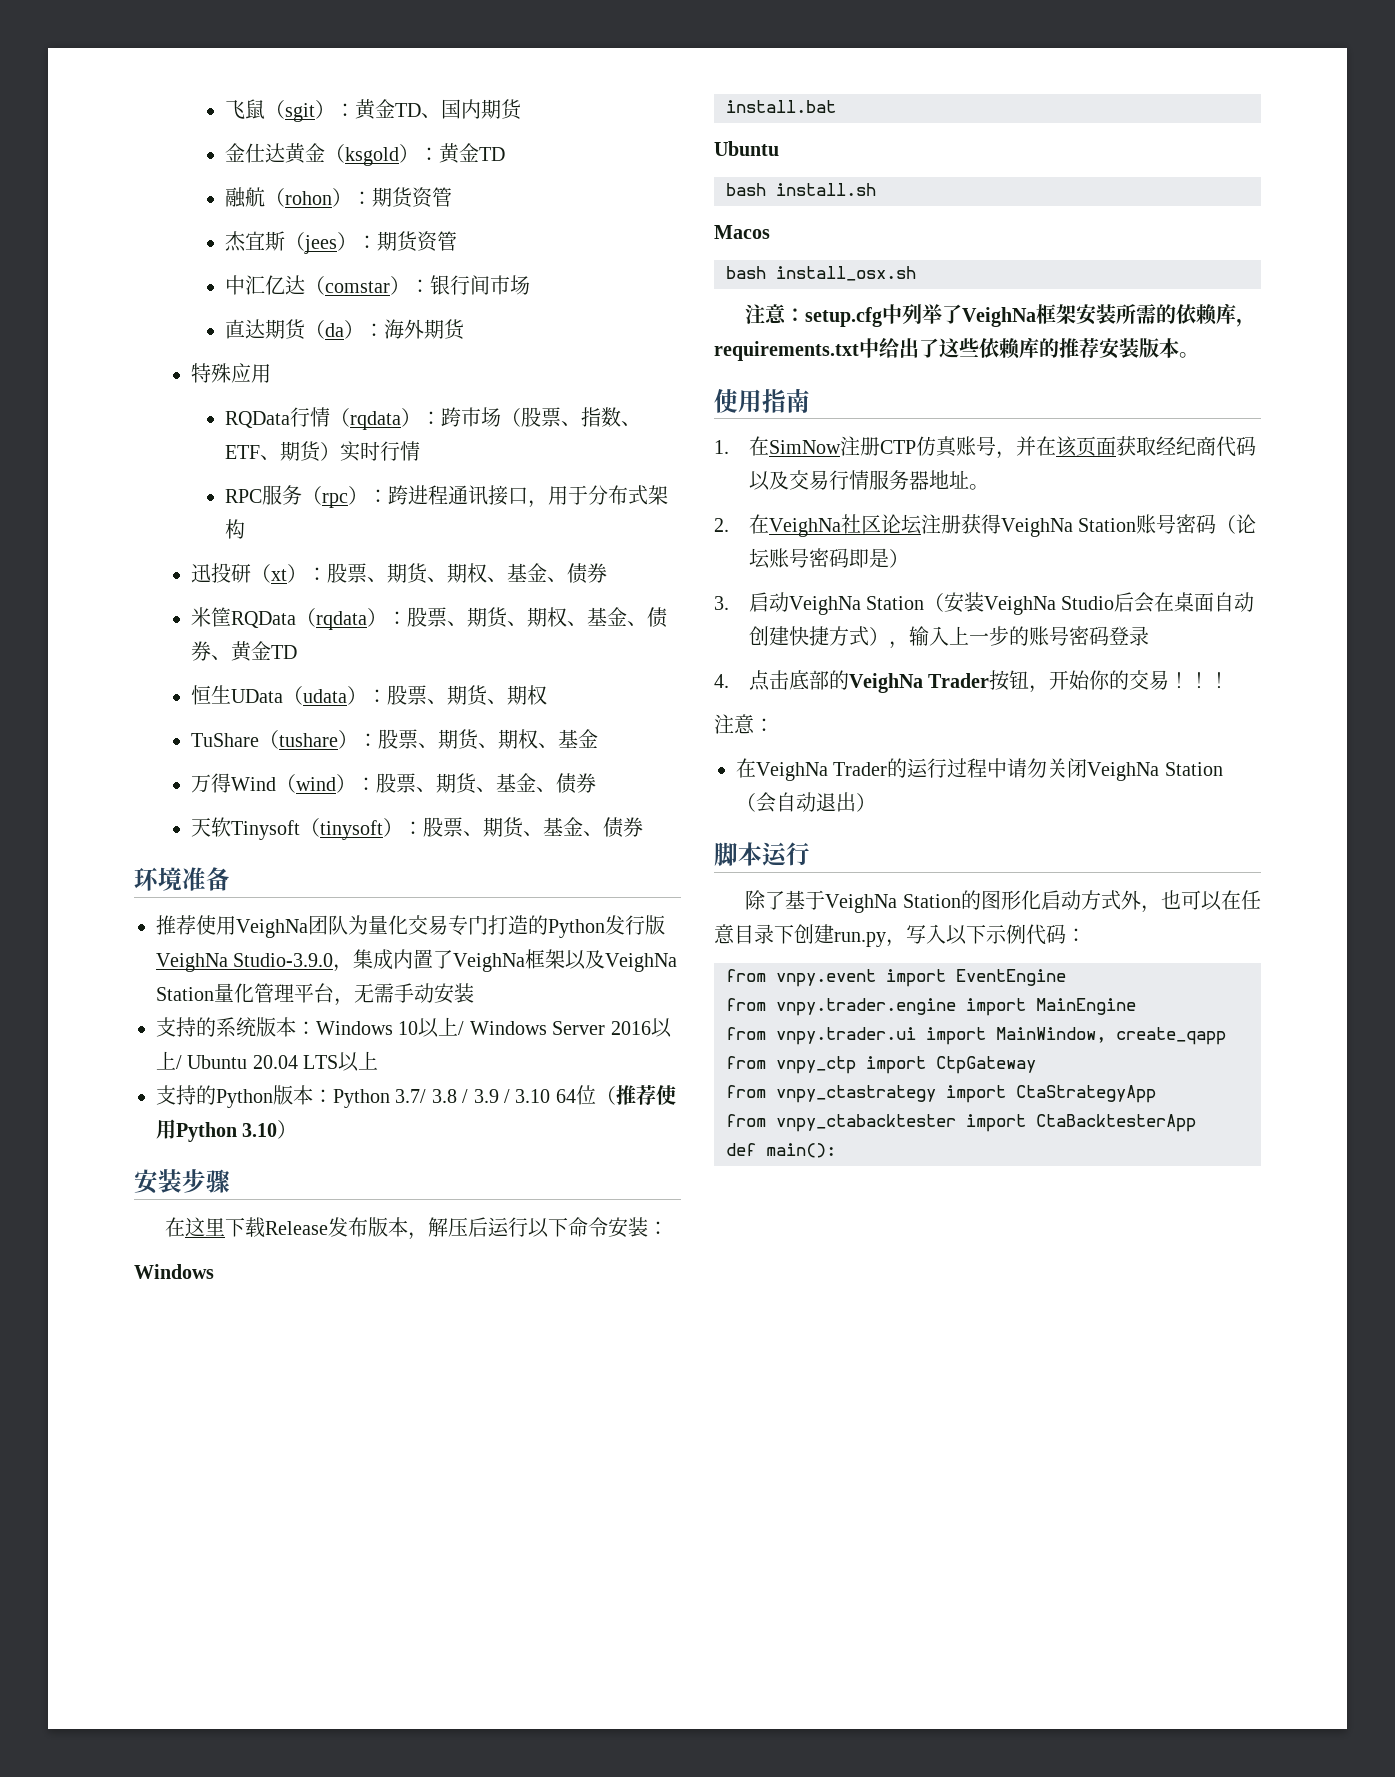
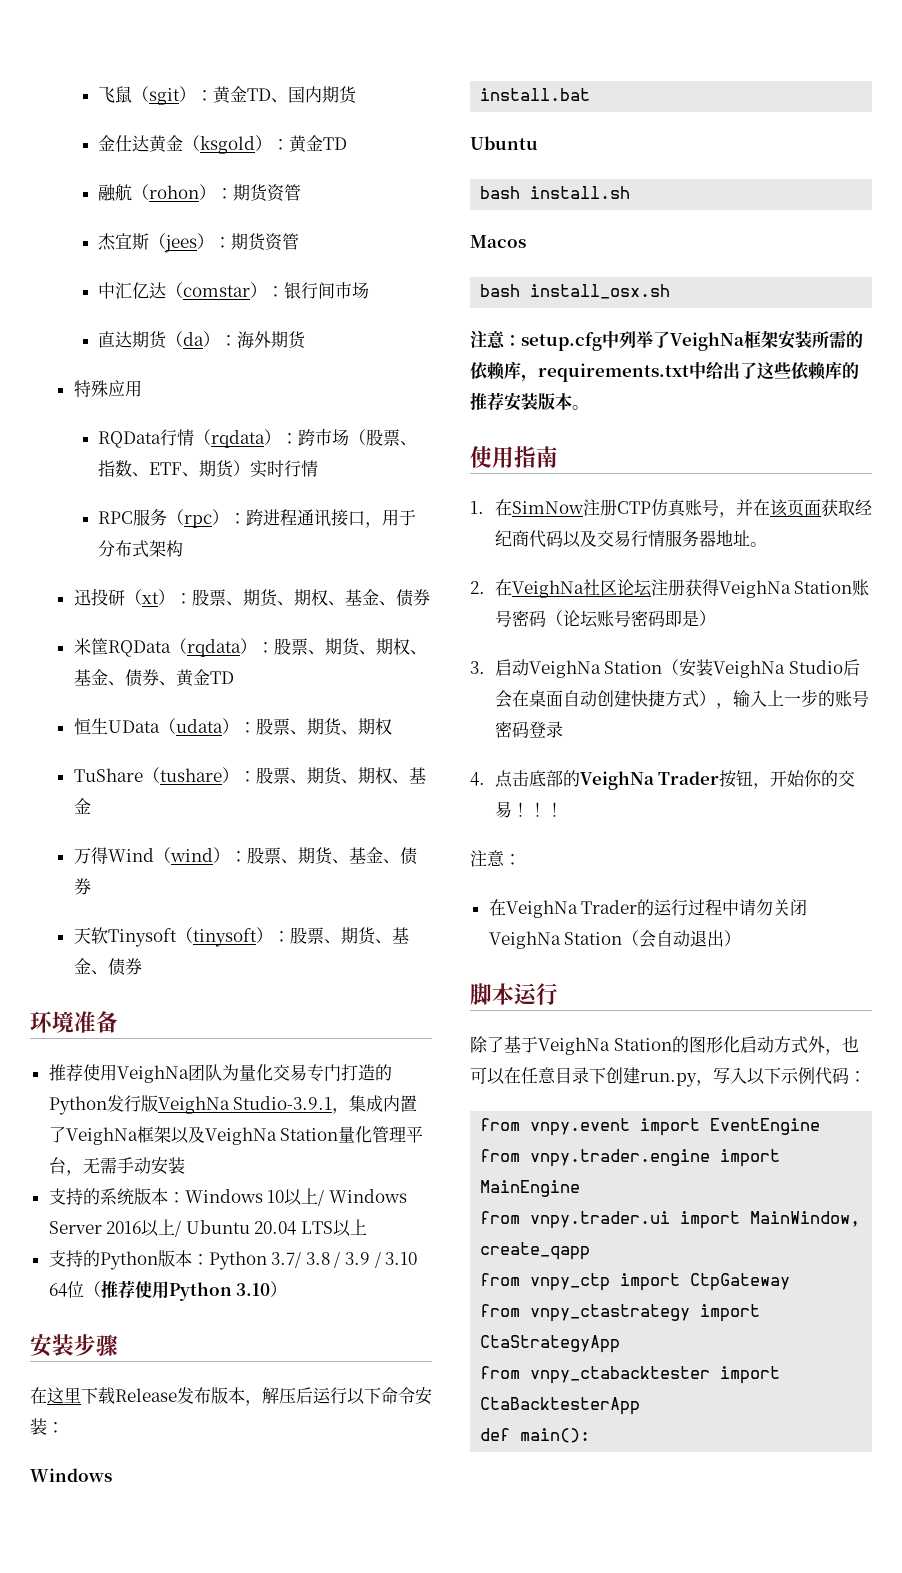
[233,953,334,967] Studio-3.9.0 -> [233,1096,333,1110] Studio-3.9.1

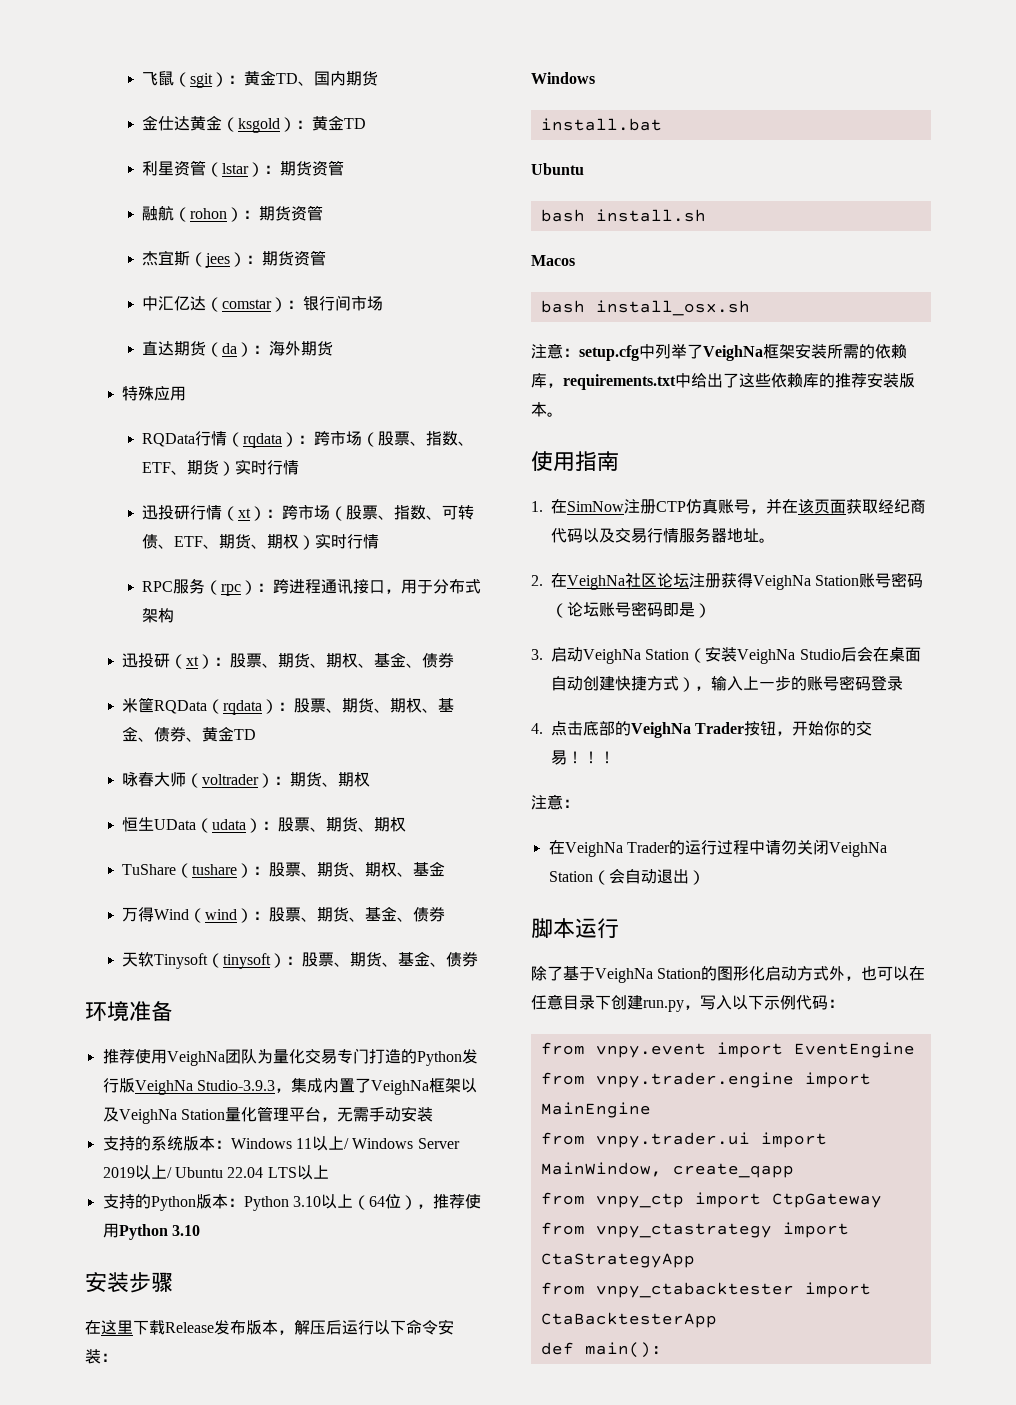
(348, 143) none -> [141,160,344,177] // 利星资管（lstar）：期货资管
(319, 468) none -> [141,504,474,521] [141,533,379,550] // 迅投研行情（xt）：跨市场（股票、指数、可转债、ETF、期货、期权）实时行情
(234, 677) none -> [122,771,371,788] // 咏春大师（voltrader）：期货、期权
[233,1096,333,1110] Studio-3.9.1 -> [196,1080,275,1091] Studio-3.9.3
[267,1190,285,1203] 10 -> [295,1138,312,1149] 11
[106,1221,142,1234] 2016 -> [102,1167,135,1178] 2019
[254,1221,298,1235] 20.04 -> [227,1167,264,1178] 22.04
[271,1251,418,1268] [48,1281,101,1298] 3.7/ 3.8 / 3.9 / 3.10 64位（ -> [292,1194,433,1210] 3.10以上（64位），
[270,1281,288,1297] ） -> (200, 1230) none

